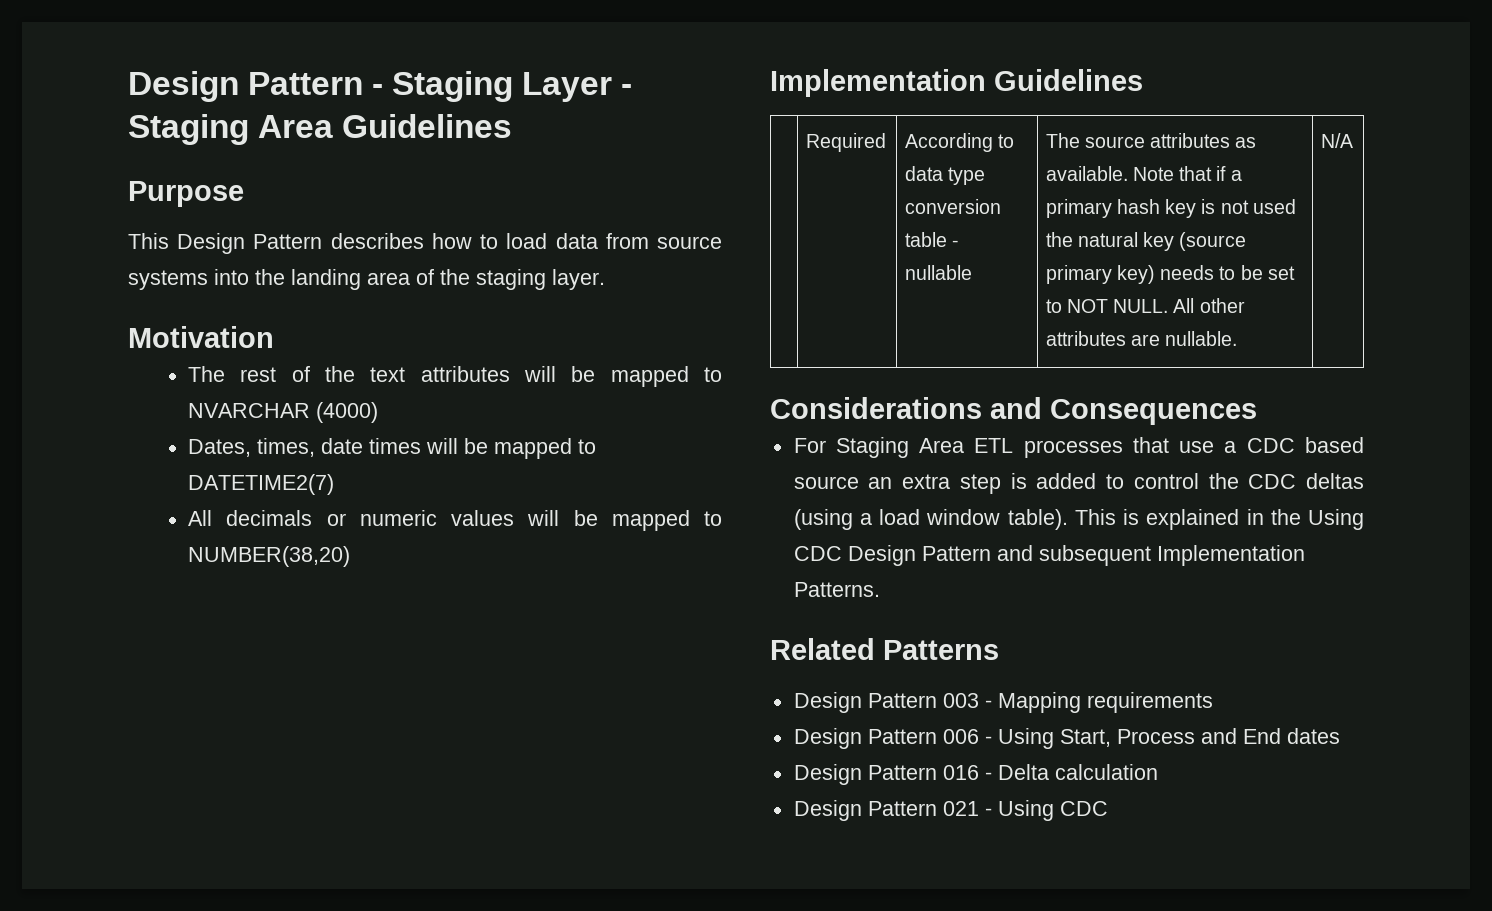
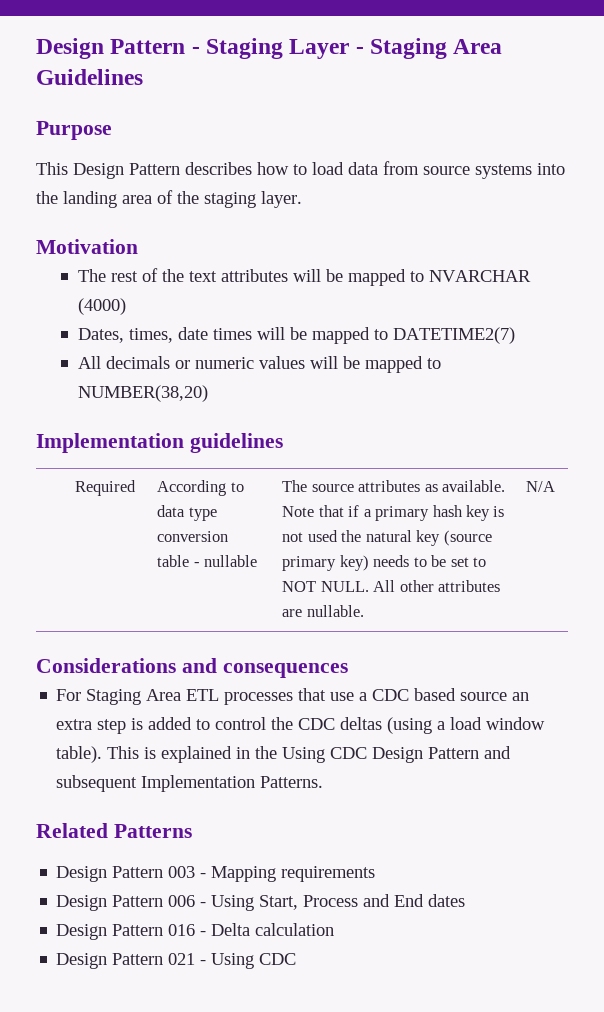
[994,69,1143,91] Guidelines -> [189,433,283,453] guidelines
[1050,399,1257,425] Consequences -> [222,663,348,678] consequences

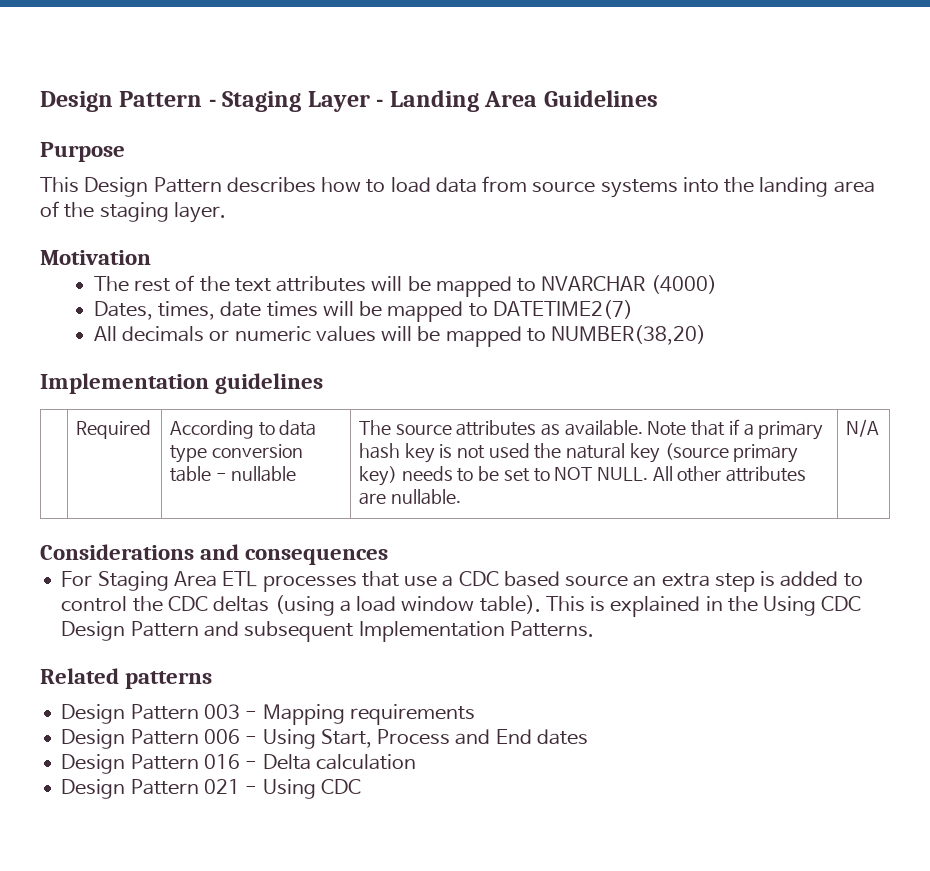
[370,38,448,59] Staging -> [389,90,479,112] Landing
[113,824,192,838] Patterns -> [125,671,213,689] patterns

